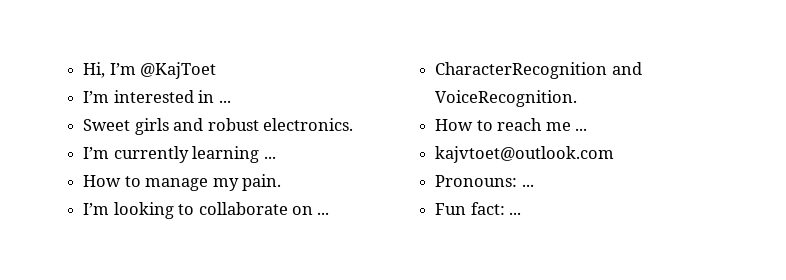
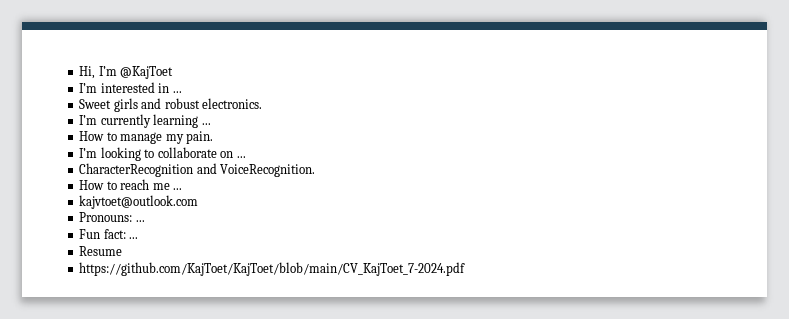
(522, 213) none -> [79,246,123,256] [79,262,466,276] // Resume // https://github.com/KajToet/KajToet/blob/main/CV_KajToet_7-2024.pdf

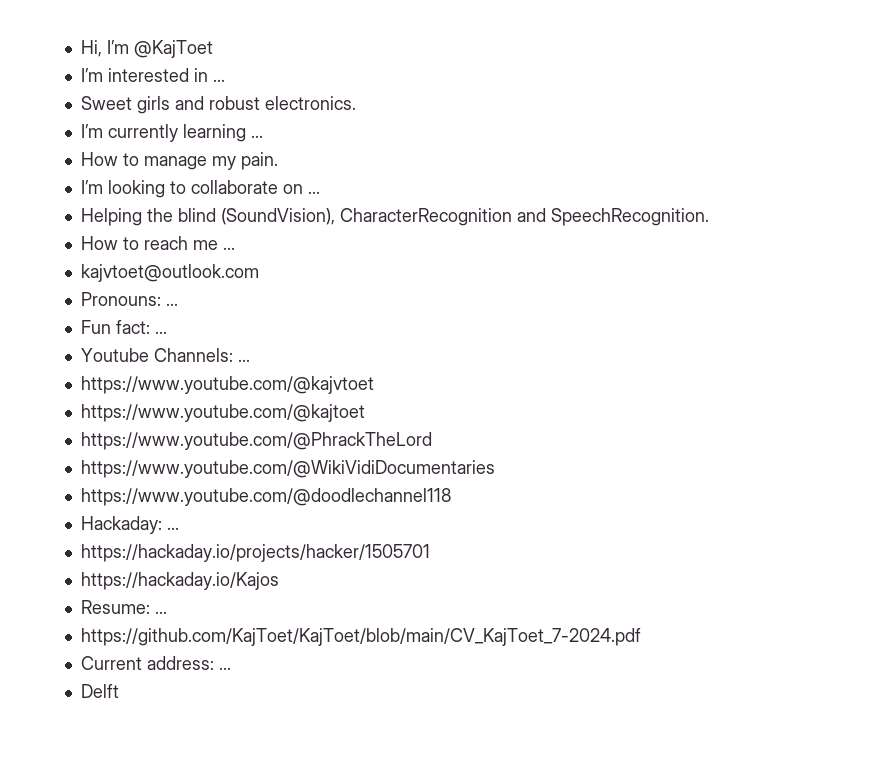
(246, 157) none -> [80,208,335,226] Helping the blind (SoundVision),
[220,164,316,177] VoiceRecognition. -> [550,208,709,226] SpeechRecognition.
[79,246,123,256] [79,262,466,276] Resume // https://github.com/KajToet/KajToet/blob/main/CV_KajToet_7-2024.pdf -> [80,348,250,362] [80,376,374,394] [80,404,365,422] [80,432,432,450] [80,460,495,478] [80,488,451,506] [80,516,179,534] [80,544,430,562] [80,572,279,590] [80,600,167,614] [80,628,641,646] [80,656,231,670] [80,684,119,698] Youtube Channels: ... // https://www.youtube.com/@kajvtoet // https://www.youtube.com/@kajtoet // https://www.youtube.com/@PhrackTheLord // https://www.youtube.com/@WikiVidiDocumentaries // https://www.youtube.com/@doodlechannel118 // Hackaday: ... // https://hackaday.io/projects/hacker/1505701 // https://hackaday.io/Kajos // Resume: ... // https://github.com/KajToet/KajToet/blob/main/CV_KajToet_7-2024.pdf // Current address: ... // Delft

